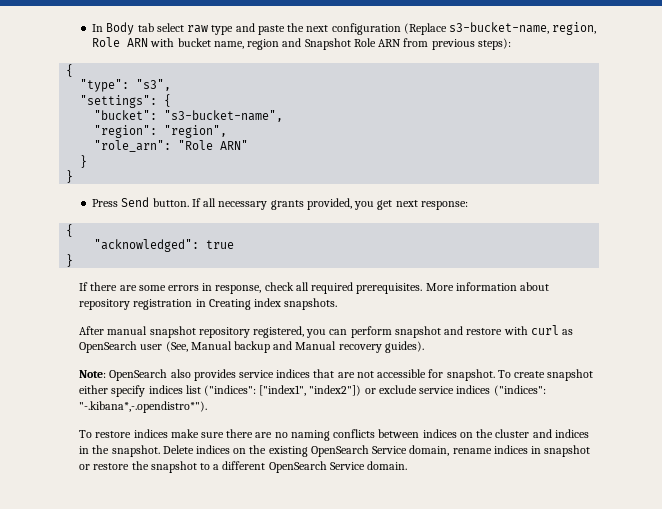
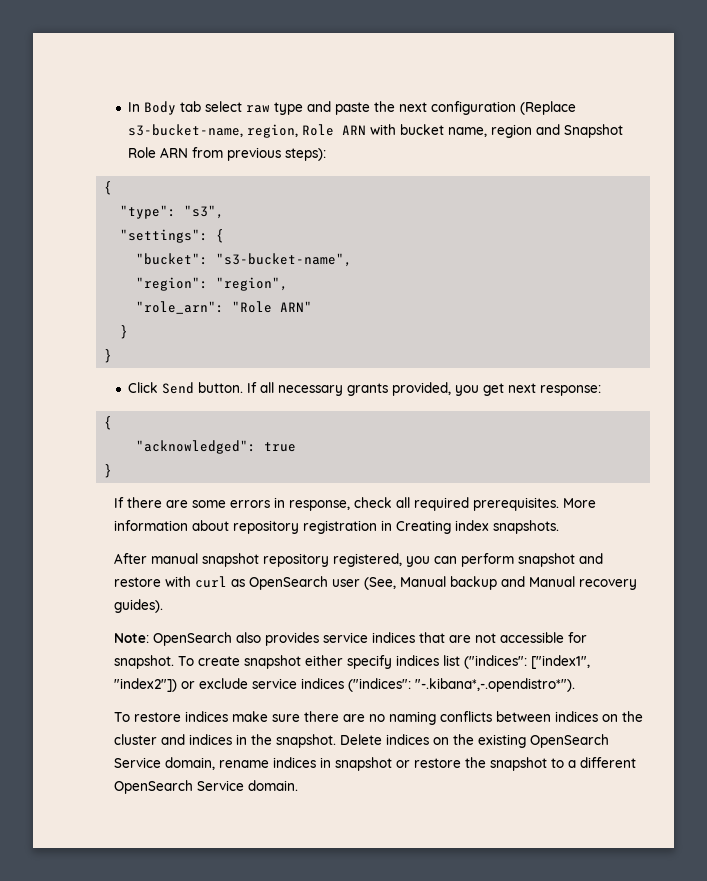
[92,199,119,207] Press -> [128,382,159,393] Click

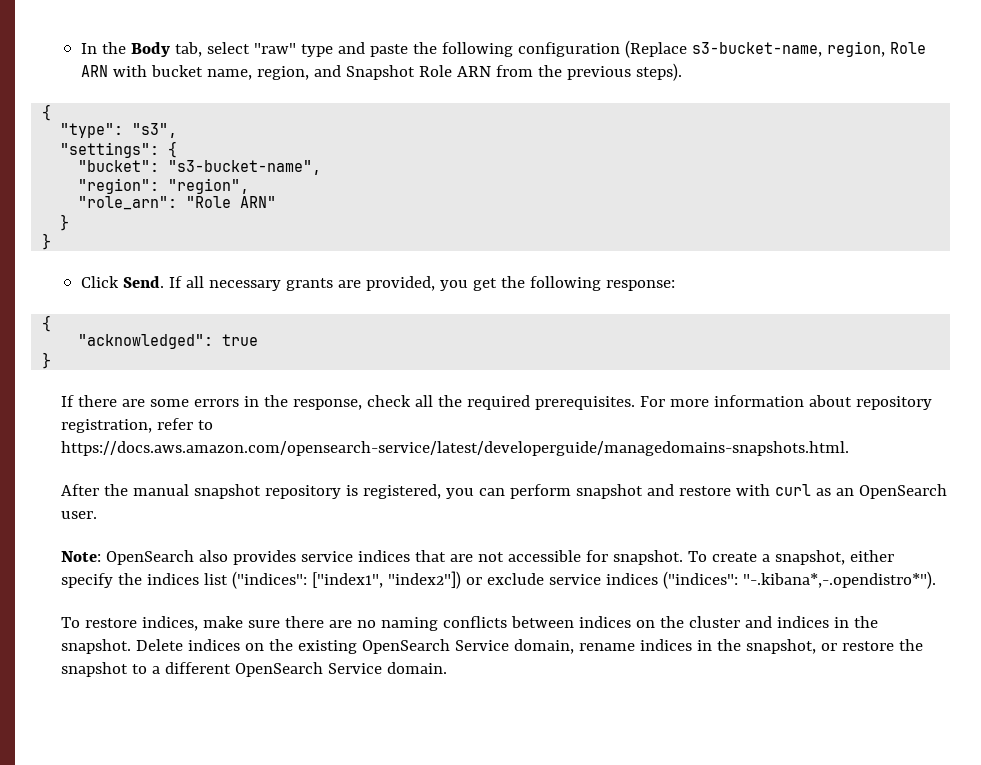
[144,101,271,115] Body tab select raw -> [102,42,297,57] the Body tab, select "raw"
[399,102,428,112] next -> [441,42,513,57] following
[491,124,533,138] region -> [257,66,310,80] region,
[227,147,327,161] previous steps): -> [537,63,682,81] the previous steps).
[162,382,244,394] Send button. -> [123,276,165,288] Send.
(389, 389) none -> [338,280,362,288] are
[508,383,537,393] next -> [500,276,601,291] the following
(285, 502) none -> [263,395,288,407] the
(410, 502) none -> [437,395,462,407] the
[562,498,596,508] More -> [639,396,709,407] For more
[302,520,559,534] registration in Creating index snapshots. -> [60,418,213,433] [60,441,849,456] registration, refer to https://docs.aws.amazon.com/opensearch-service/latest/developerguide/managedomains-snapshots.html.
(147, 558) none -> [103,484,128,496] the
(329, 560) none -> [345,485,358,496] is
[248,576,637,590] [113,599,163,613] OpenSearch user (See, Manual backup and Manual recovery guides). -> [835,484,947,499] [60,511,97,519] an OpenSearch user.
[243,655,301,669] snapshot -> [761,550,845,565] a snapshot,
(392, 662) none -> [117,573,142,585] the
[184,711,228,722] indices -> [141,616,198,631] indices,
[334,757,392,771] snapshot -> [716,639,816,654] the snapshot,

